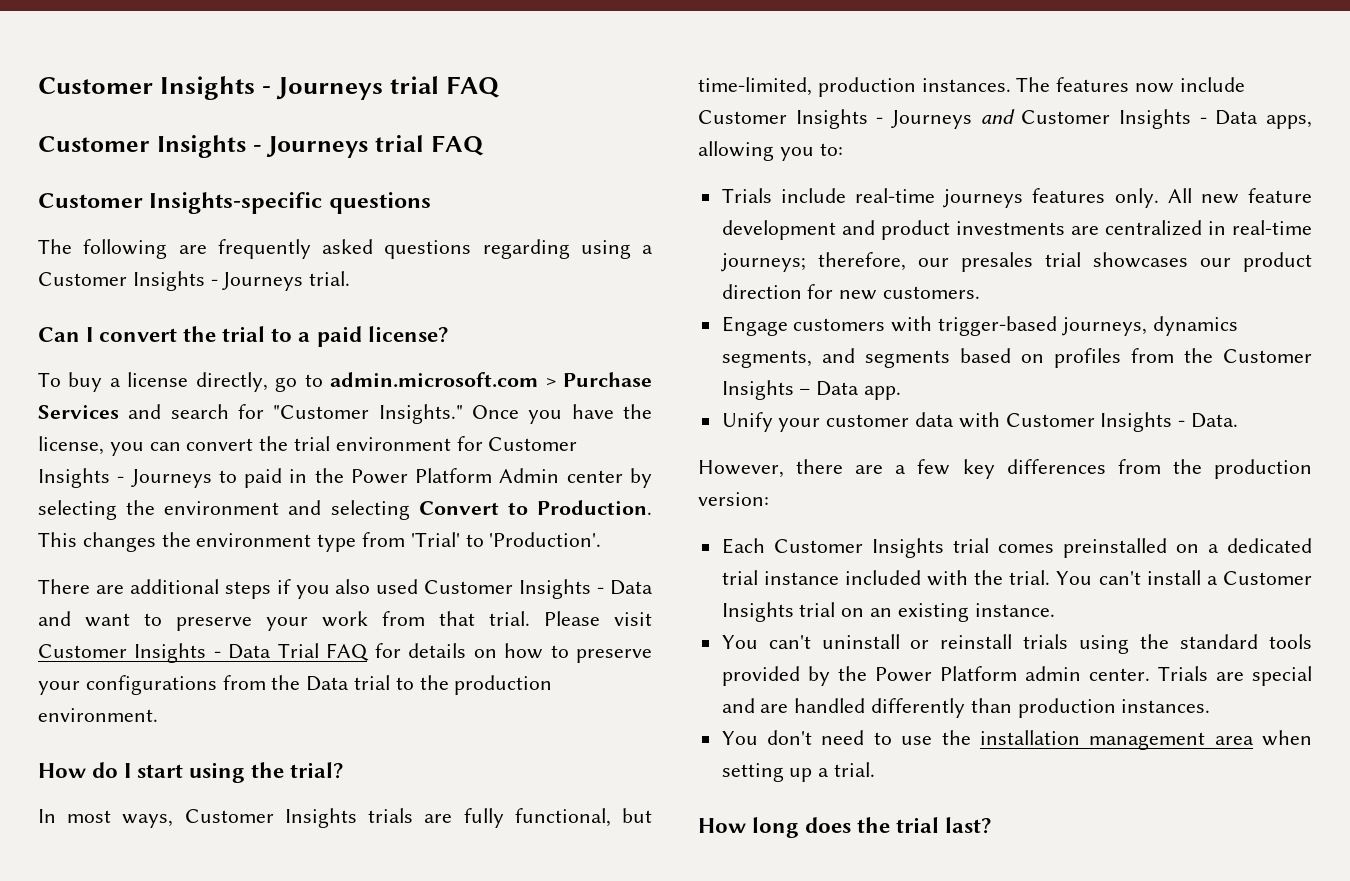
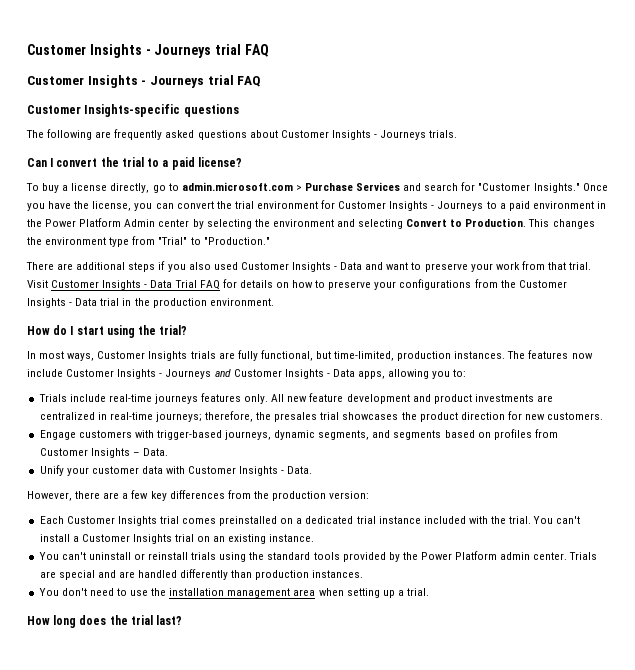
[482,239,653,259] [38,271,351,291] regarding using a Customer Insights - Journeys trial. -> [249,130,458,140] about Customer Insights - Journeys trials.
[244,468,283,488] paid -> [499,201,594,211] a paid environment
[410,532,602,547] 'Trial' to 'Production'. -> [158,237,270,245] "Trial" to "Production."
[544,611,652,626] Please visit -> [27,280,48,288] Visit
(301, 682) none -> [518,280,567,288] [27,298,73,308] Customer Insights -
[395,677,414,690] to -> [122,298,132,306] in
[917,258,949,267] our -> [256,412,272,420] the
[1199,258,1231,267] our -> [401,412,417,420] the
[1152,316,1238,336] dynamics -> [274,430,316,440] dynamic
[1183,348,1312,363] [721,380,902,400] the Customer Insights – Data app. -> [39,448,168,458] Customer Insights – Data.

